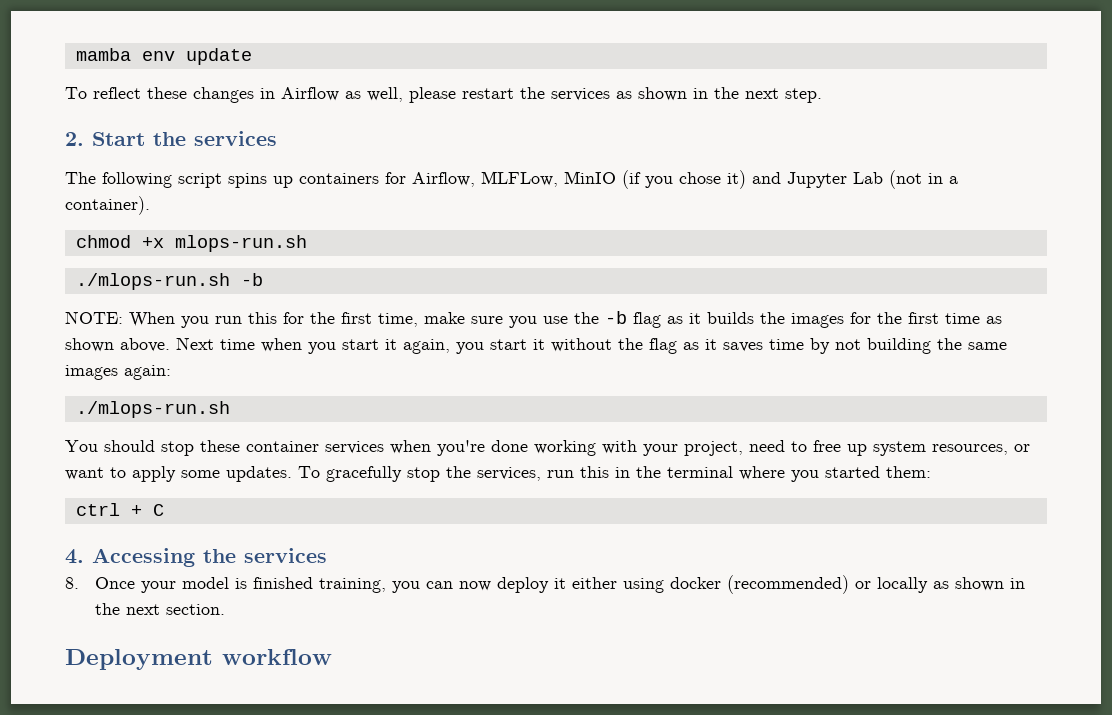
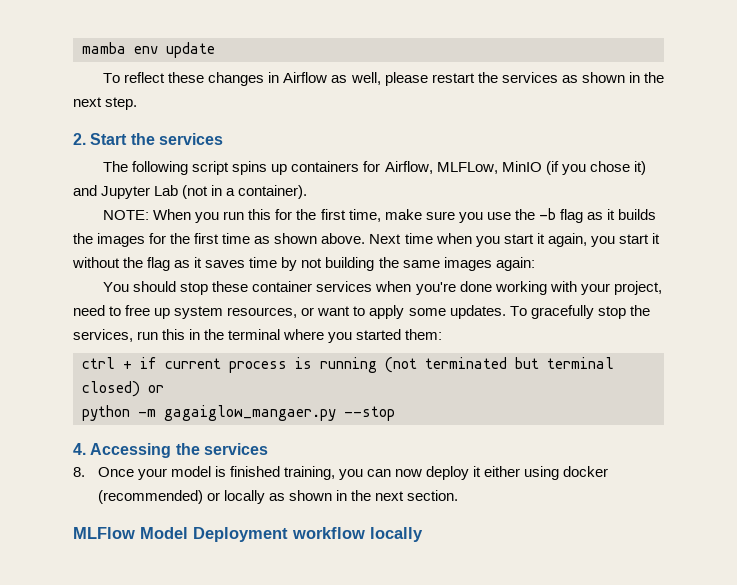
[75,235,307,252] [75,273,263,290] // chmod +x mlops-run.sh // ./mlops-run.sh -b -> (308, 192) none
[75,401,230,418] // ./mlops-run.sh -> (535, 264) none
[152,504,164,516] C -> [140,357,614,373] [82,381,164,397] [82,405,395,421] if current process is running (not terminated but terminal closed) or // python -m gagaiglow_mangaer.py --stop
(226, 609) none -> [73,527,188,539] MLFlow Model
(332, 657) none -> [370,527,423,542] locally

